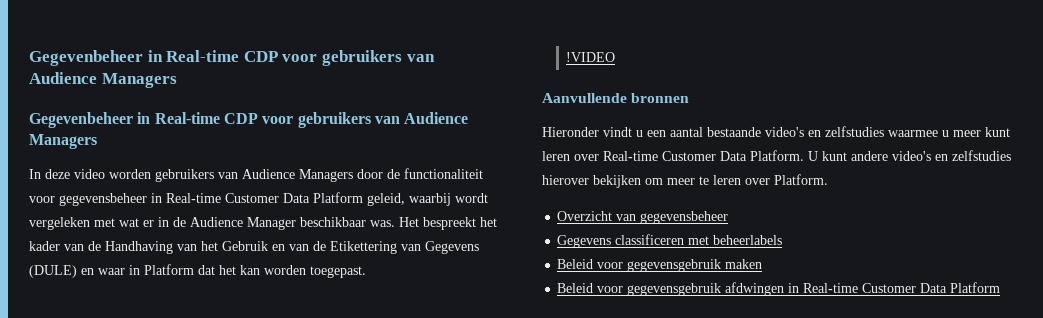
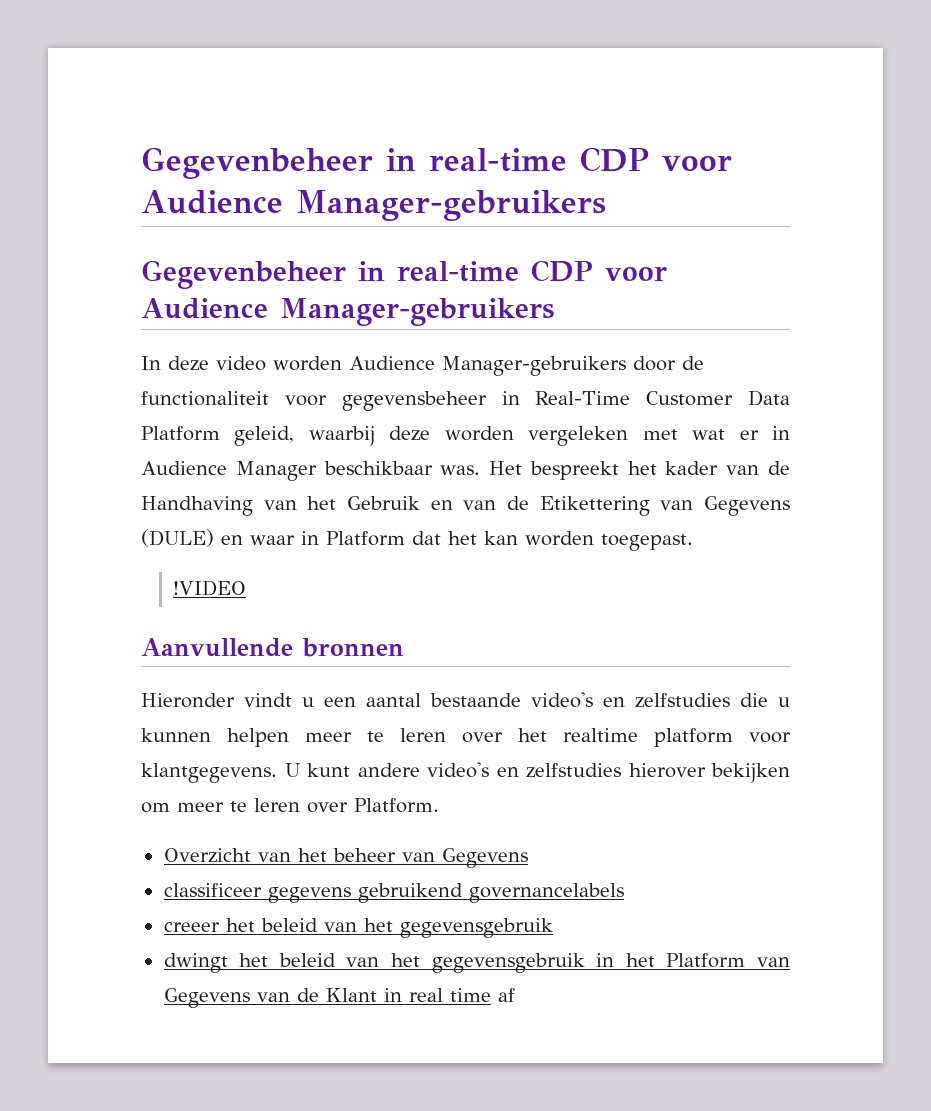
[29,50,435,66] [29,72,177,88] [29,112,469,128] [29,134,97,149] Gegevenbeheer in Real-time CDP voor gebruikers van Audience Managers // Gegevenbeheer in Real-time CDP voor gebruikers van Audience Managers -> [141,147,732,179] [141,190,606,221] [141,260,667,289] [141,298,554,326] Gegevenbeheer in real-time CDP voor Audience Manager-gebruikers // Gegevenbeheer in real-time CDP voor Audience Manager-gebruikers
[155,169,353,182] gebruikers van Audience Managers -> [349,356,626,376] Audience Manager-gebruikers
[166,193,221,203] Real-time -> [535,391,631,405] Real-Time
[455,193,488,203] wordt -> [389,426,514,441] deze worden
[173,217,186,227] de -> (791, 433) none
[888,127,1010,137] [542,150,804,161] waarmee u meer kunt leren over Real-time Customer Data Platform. -> [740,693,790,707] [141,728,791,747] [141,763,277,783] die u kunnen helpen meer te leren over het realtime platform voor klantgegevens.
[640,211,729,224] [557,234,783,248] [557,259,763,272] [557,282,1001,296] gegevensbeheer // Gegevens classificeren met beheerlabels // Beleid voor gegevensgebruik maken // Beleid voor gegevensgebruik afdwingen in Real-time Customer Data Platform -> [297,848,528,868] [163,883,624,903] [163,918,553,938] [163,953,791,973] [163,988,515,1008] het beheer van Gegevens // classificeer gegevens gebruikend governancelabels // creeer het beleid van het gegevensgebruik // dwingt het beleid van het gegevensgebruik in het Platform van Gegevens van de Klant in real time af

